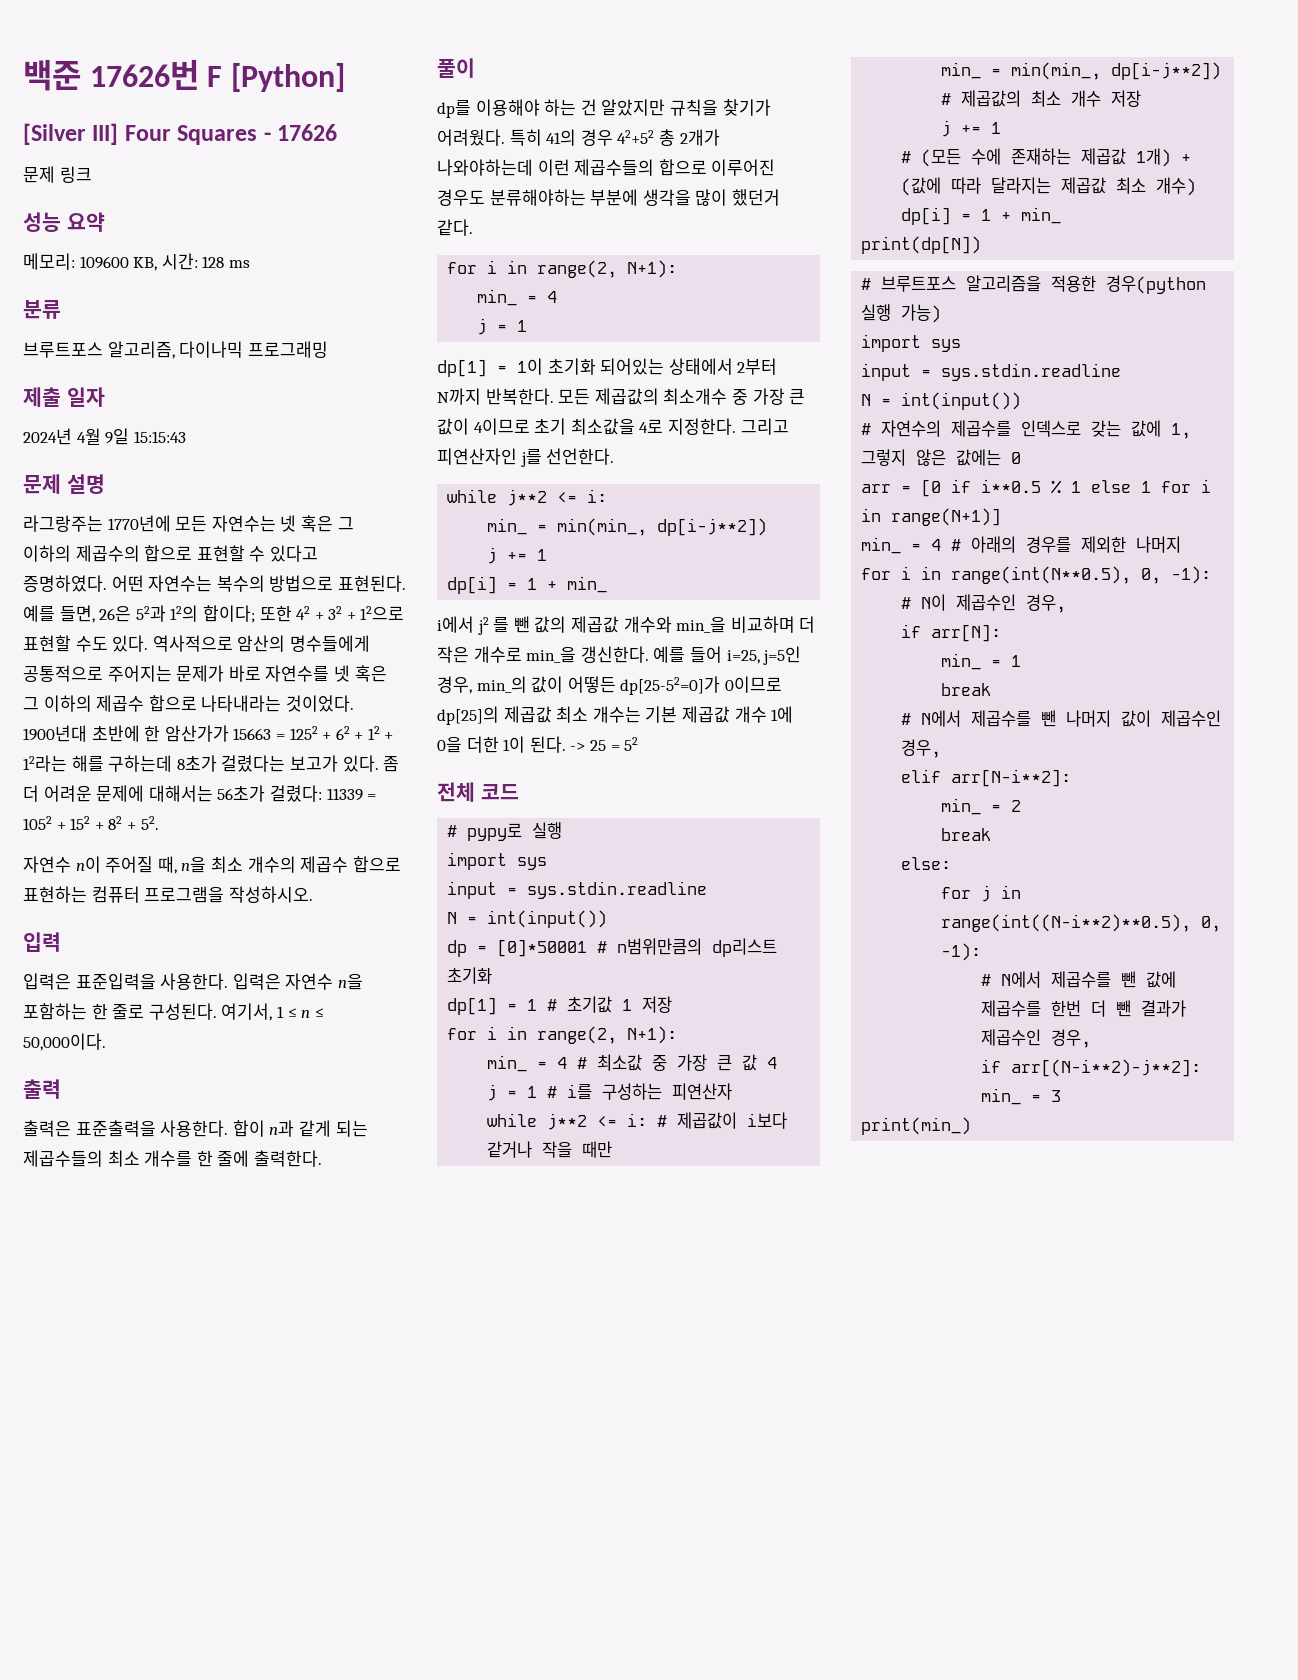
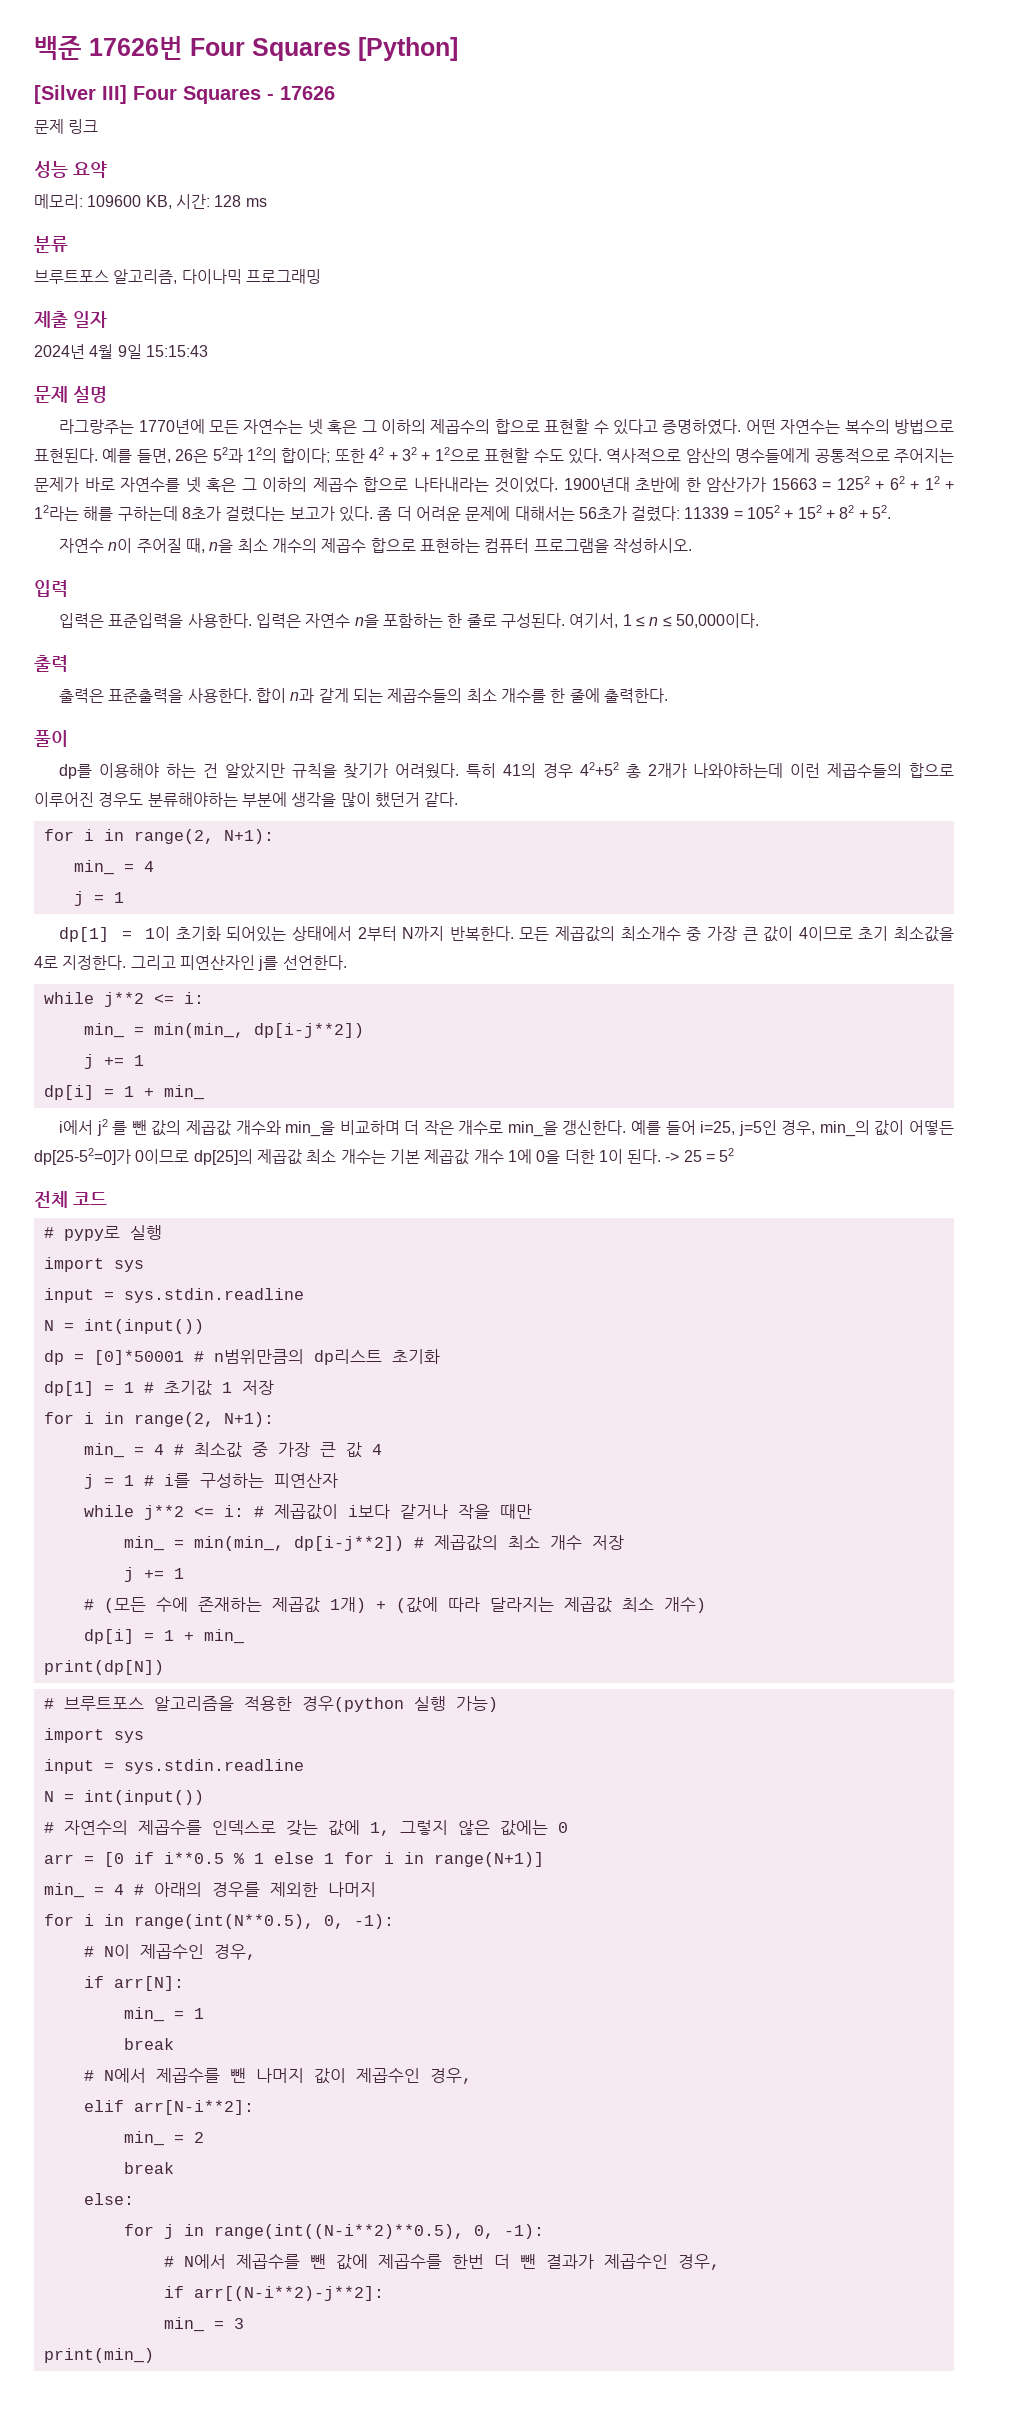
[207,66,223,87] F -> [190,38,351,61] Four Squares

